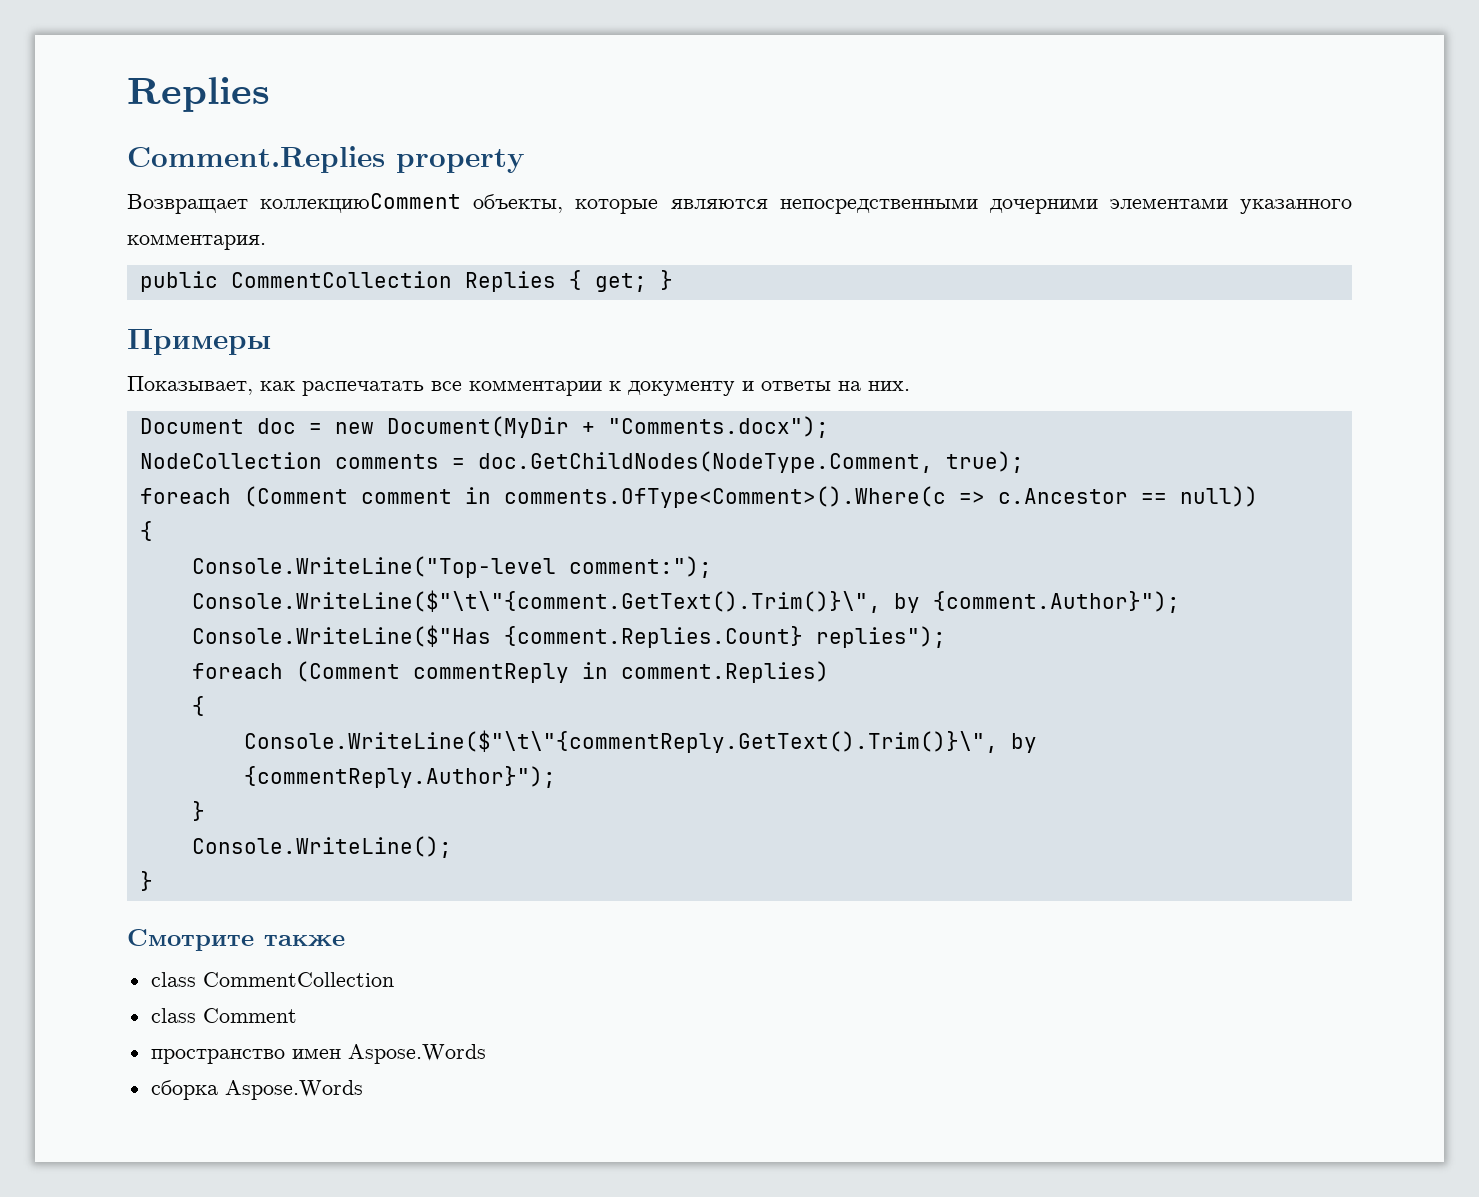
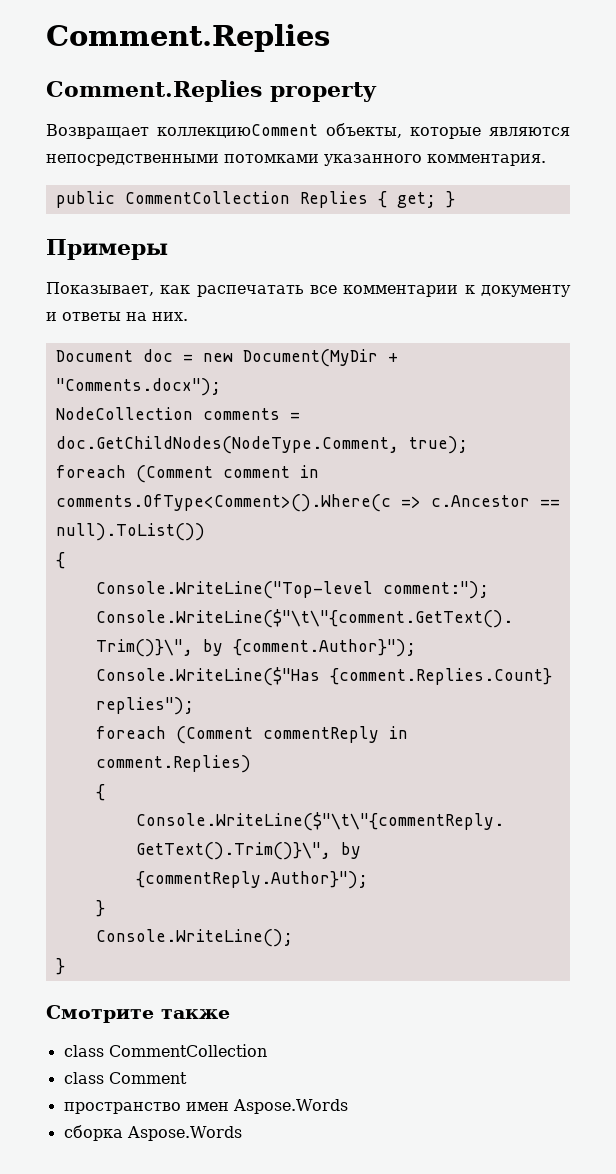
[127,77,270,112] Replies -> [46,24,330,52] Comment.Replies
[989,199,1228,214] дочерними элементами -> [224,154,319,163] потомками
[1179,486,1258,507] null)) -> [55,523,205,541] null).ToList())

